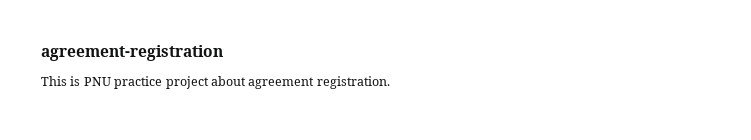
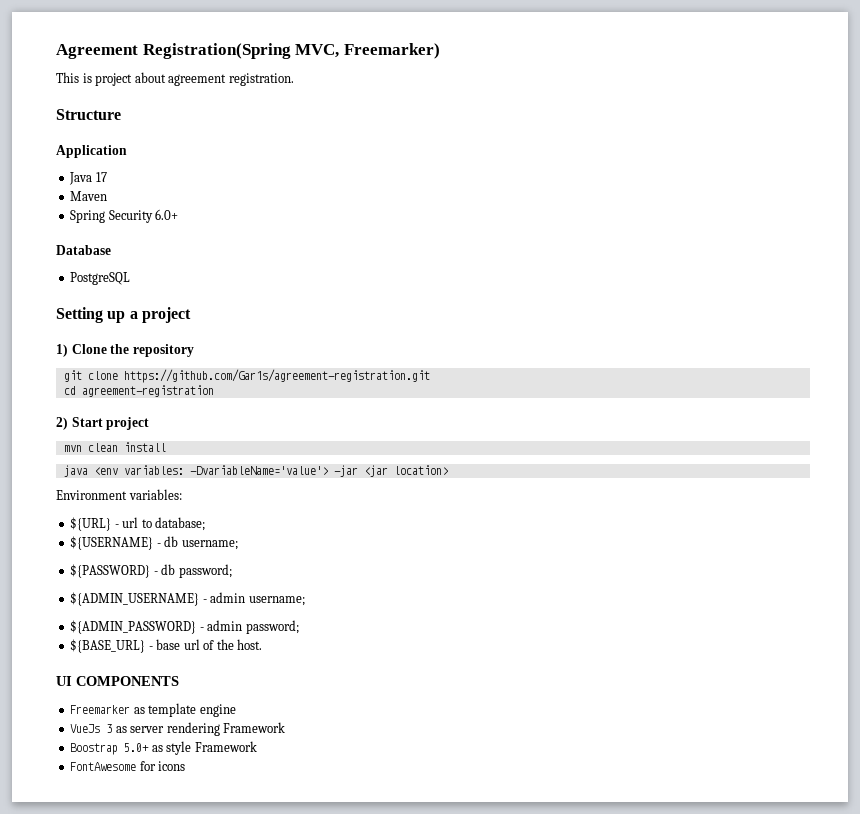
[41,45,223,61] agreement-registration -> [56,43,440,59] Agreement Registration(Spring MVC, Freemarker)
[83,76,163,89] PNU practice -> (92, 78) none
(390, 82) none -> [56,109,121,120] [56,145,127,158] [69,172,107,185] [70,191,108,201] [70,209,179,223] [56,245,111,255] [70,272,131,285] [56,307,191,323] [56,344,194,357] [63,369,430,383] [63,385,214,397] [56,417,150,430] [63,442,166,452] [63,465,448,477] [56,489,182,500] [70,517,206,531] [70,536,238,550] [70,564,232,578] [70,592,305,606] [70,620,299,634] [70,639,263,653] [56,676,179,686] [70,703,236,717] [70,722,286,736] [70,741,257,755] [70,761,186,771] // Structure // Application // Java 17 // Maven // Spring Security 6.0+ // Database // PostgreSQL // Setting up a project // 1) Clone the repository // git clone https://github.com/Gar1s/agreement-registration.git // cd agreement-registration // 2) Start project // mvn clean install // java <env variables: -DvariableName='value'> -jar <jar location> // Environment variables: // ${URL} - url to database; // ${USERNAME} - db username; // ${PASSWORD} - db password; // ${ADMIN_USERNAME} - admin username; // ${ADMIN_PASSWORD} - admin password; // ${BASE_URL} - base url of the host. // UI COMPONENTS // Freemarker as template engine // VueJs 3 as server rendering Framework // Boostrap 5.0+ as style Framework // FontAwesome for icons

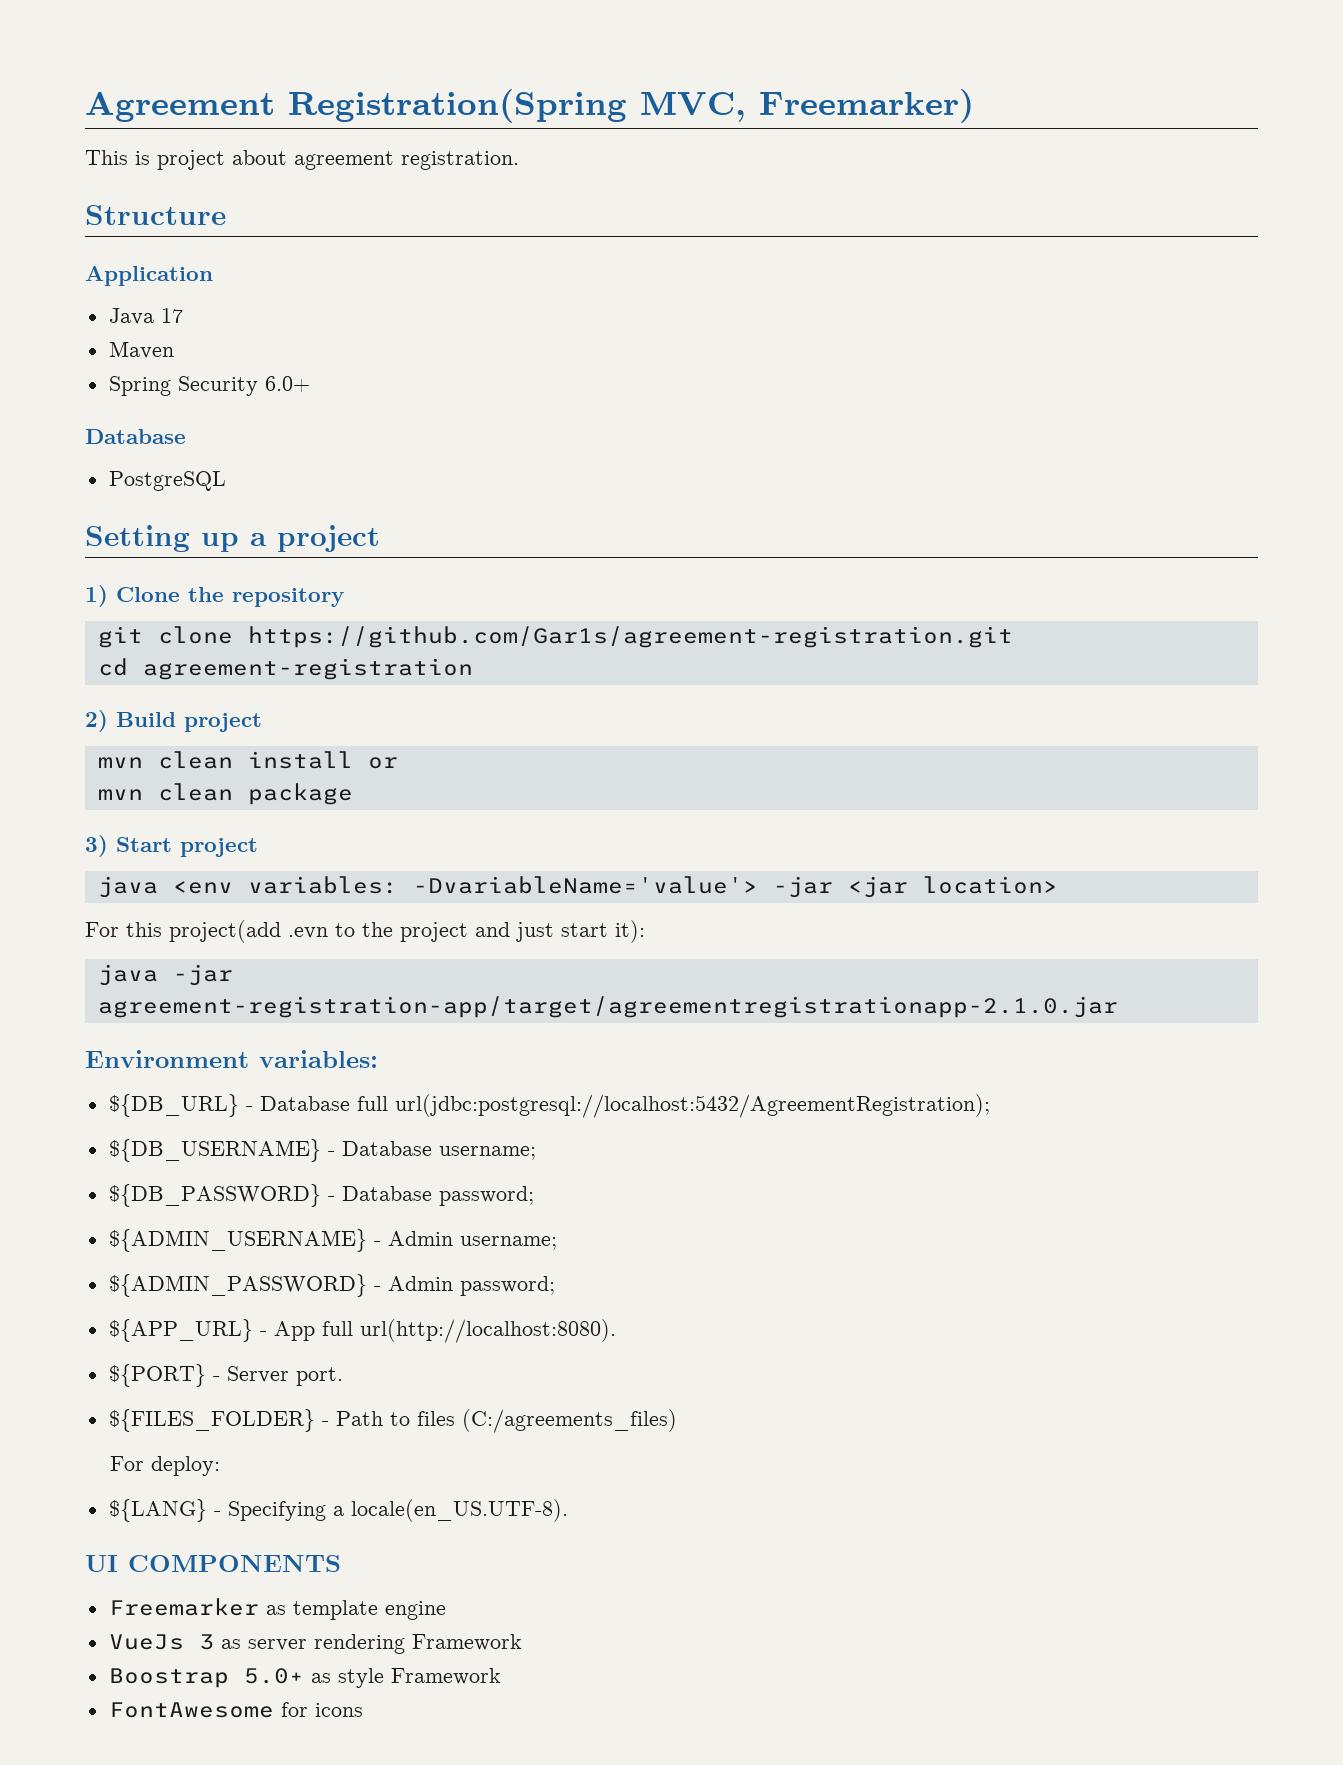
[71,417,103,427] Start -> [116,712,176,727] Build
(166, 447) none -> [367,757,398,769] [97,783,353,805] [85,835,258,857] or // mvn clean package // 3) Start project
[56,489,182,500] [70,517,206,531] [70,536,238,550] [70,564,176,578] Environment variables: // ${URL} - url to database; // ${USERNAME} - db username; // ${PASSWORD} - db -> [85,920,645,943] [97,964,233,986] [97,996,1118,1018] [85,1050,378,1068] [108,1094,990,1118] [108,1139,536,1162] [108,1184,432,1207] For this project(add .evn to the project and just start it): // java -jar agreement-registration-app/target/agreementregistrationapp-2.1.0.jar // Environment variables: // ${DB_URL} - Database full url(jdbc:postgresql://localhost:5432/AgreementRegistration); // ${DB_USERNAME} - Database username; // ${DB_PASSWORD} - Database
[210,592,246,603] admin -> [387,1231,453,1246] Admin
[207,620,299,634] [70,639,263,653] admin password; // ${BASE_URL} - base url of the host. -> [387,1276,555,1296] [108,1319,616,1343] [108,1364,343,1387] [108,1409,677,1433] [110,1456,221,1476] [108,1499,568,1522] Admin password; // ${APP_URL} - App full url(http://localhost:8080). // ${PORT} - Server port. // ${FILES_FOLDER} - Path to files (C:/agreements_files) // For deploy: // ${LANG} - Specifying a locale(en_US.UTF-8).

